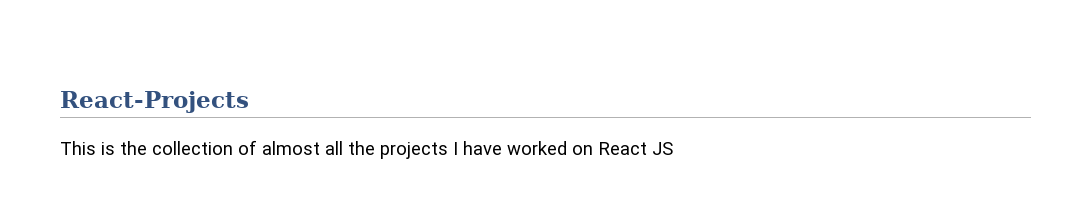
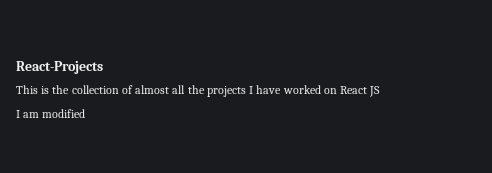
(673, 148) none -> [16,109,86,118] // I am modified

